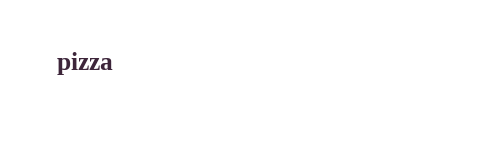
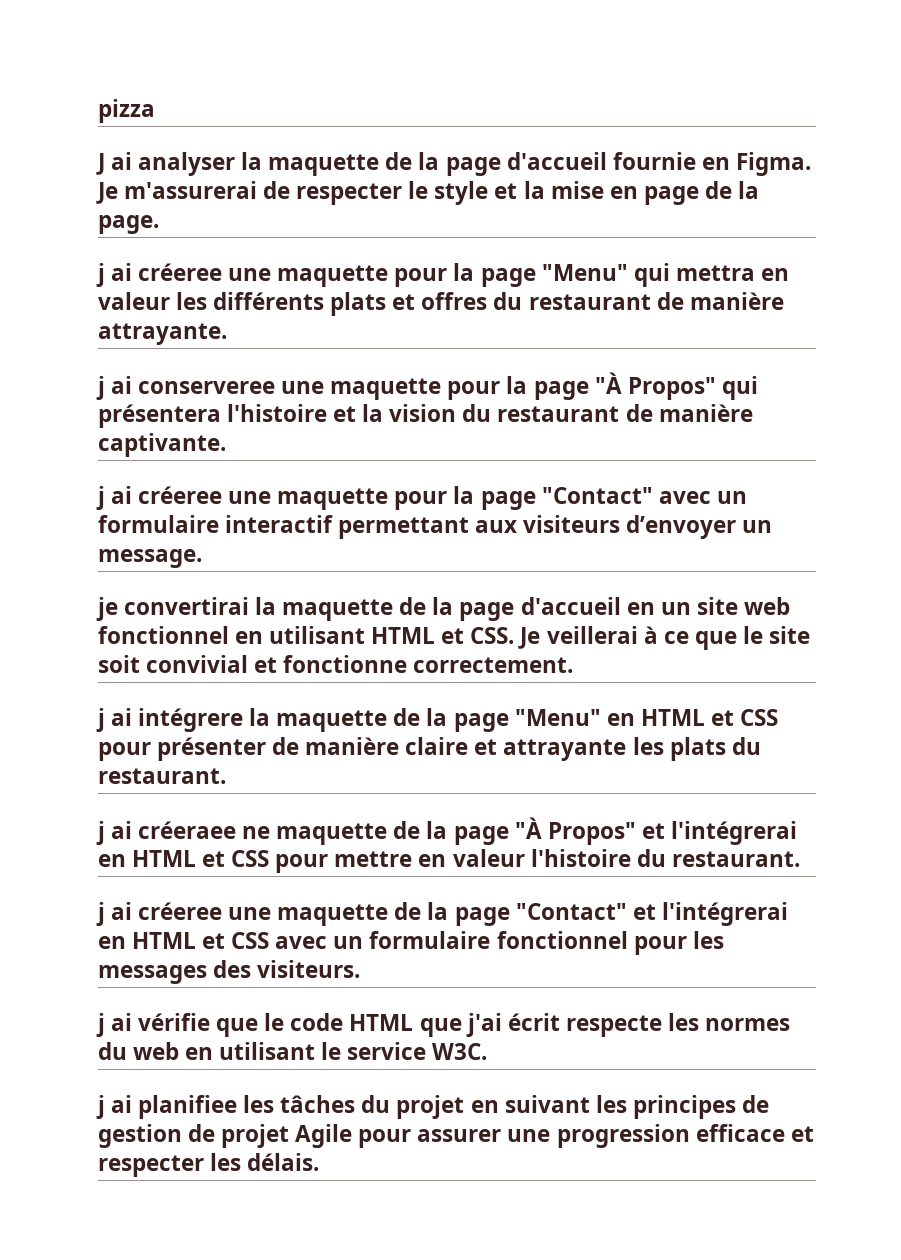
(113, 63) none -> [96,152,811,176] [96,181,759,205] [98,215,159,234] [96,263,789,287] [98,292,784,316] [98,323,227,345] [96,372,758,400] [98,404,753,428] [98,433,226,457] [96,486,747,510] [98,515,773,539] [98,549,202,568] [96,597,790,621] [98,626,810,650] [98,655,574,673] [96,708,778,732] [98,737,761,761] [98,768,226,784] [96,817,797,845] [98,849,800,873] [96,902,788,926] [98,931,724,955] [98,960,361,984] [96,1013,790,1037] [98,1042,488,1060] [96,1095,769,1119] [98,1124,814,1148] [98,1153,320,1177] // J ai analyser la maquette de la page d'accueil fournie en Figma. Je m'assurerai de respecter le style et la mise en page de la page. // j ai créeree une maquette pour la page "Menu" qui mettra en valeur les différents plats et offres du restaurant de manière attrayante. // j ai conserveree une maquette pour la page "À Propos" qui présentera l'histoire et la vision du restaurant de manière captivante. // j ai créeree une maquette pour la page "Contact" avec un formulaire interactif permettant aux visiteurs d’envoyer un message. // je convertirai la maquette de la page d'accueil en un site web fonctionnel en utilisant HTML et CSS. Je veillerai à ce que le site soit convivial et fonctionne correctement. // j ai intégrere la maquette de la page "Menu" en HTML et CSS pour présenter de manière claire et attrayante les plats du restaurant. // j ai créeraee ne maquette de la page "À Propos" et l'intégrerai en HTML et CSS pour mettre en valeur l'histoire du restaurant. // j ai créeree une maquette de la page "Contact" et l'intégrerai en HTML et CSS avec un formulaire fonctionnel pour les messages des visiteurs. // j ai vérifie que le code HTML que j'ai écrit respecte les normes du web en utilisant le service W3C. // j ai planifiee les tâches du projet en suivant les principes de gestion de projet Agile pour assurer une progression efficace et respecter les délais.

